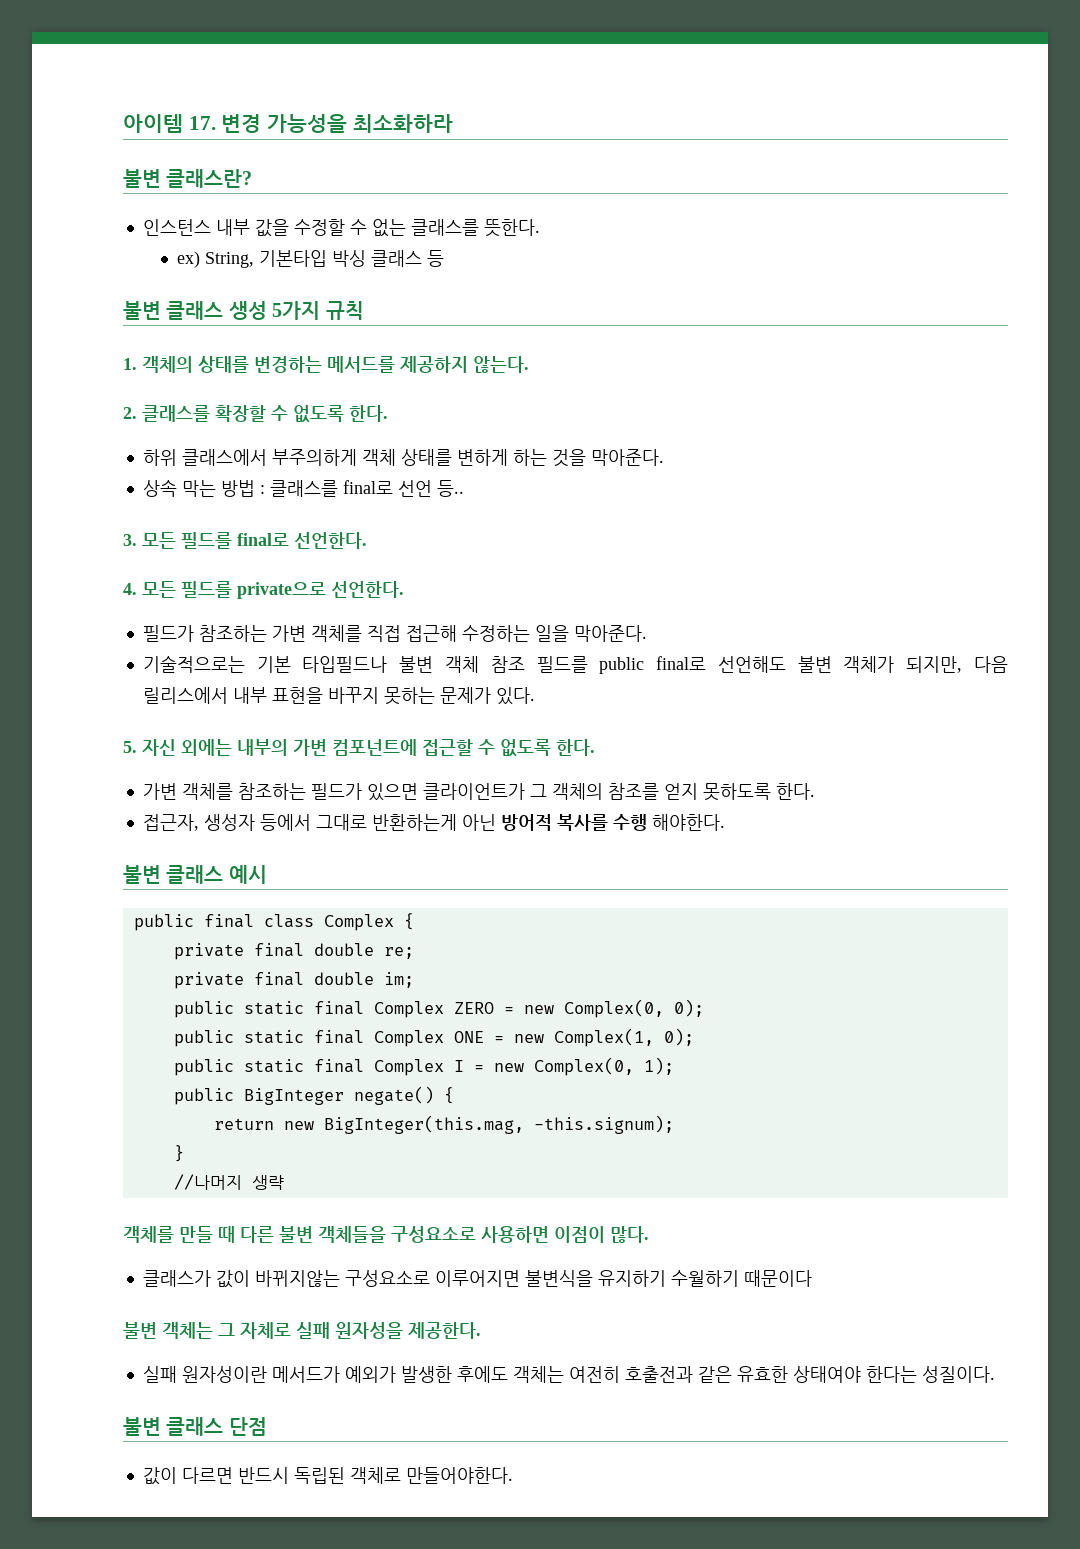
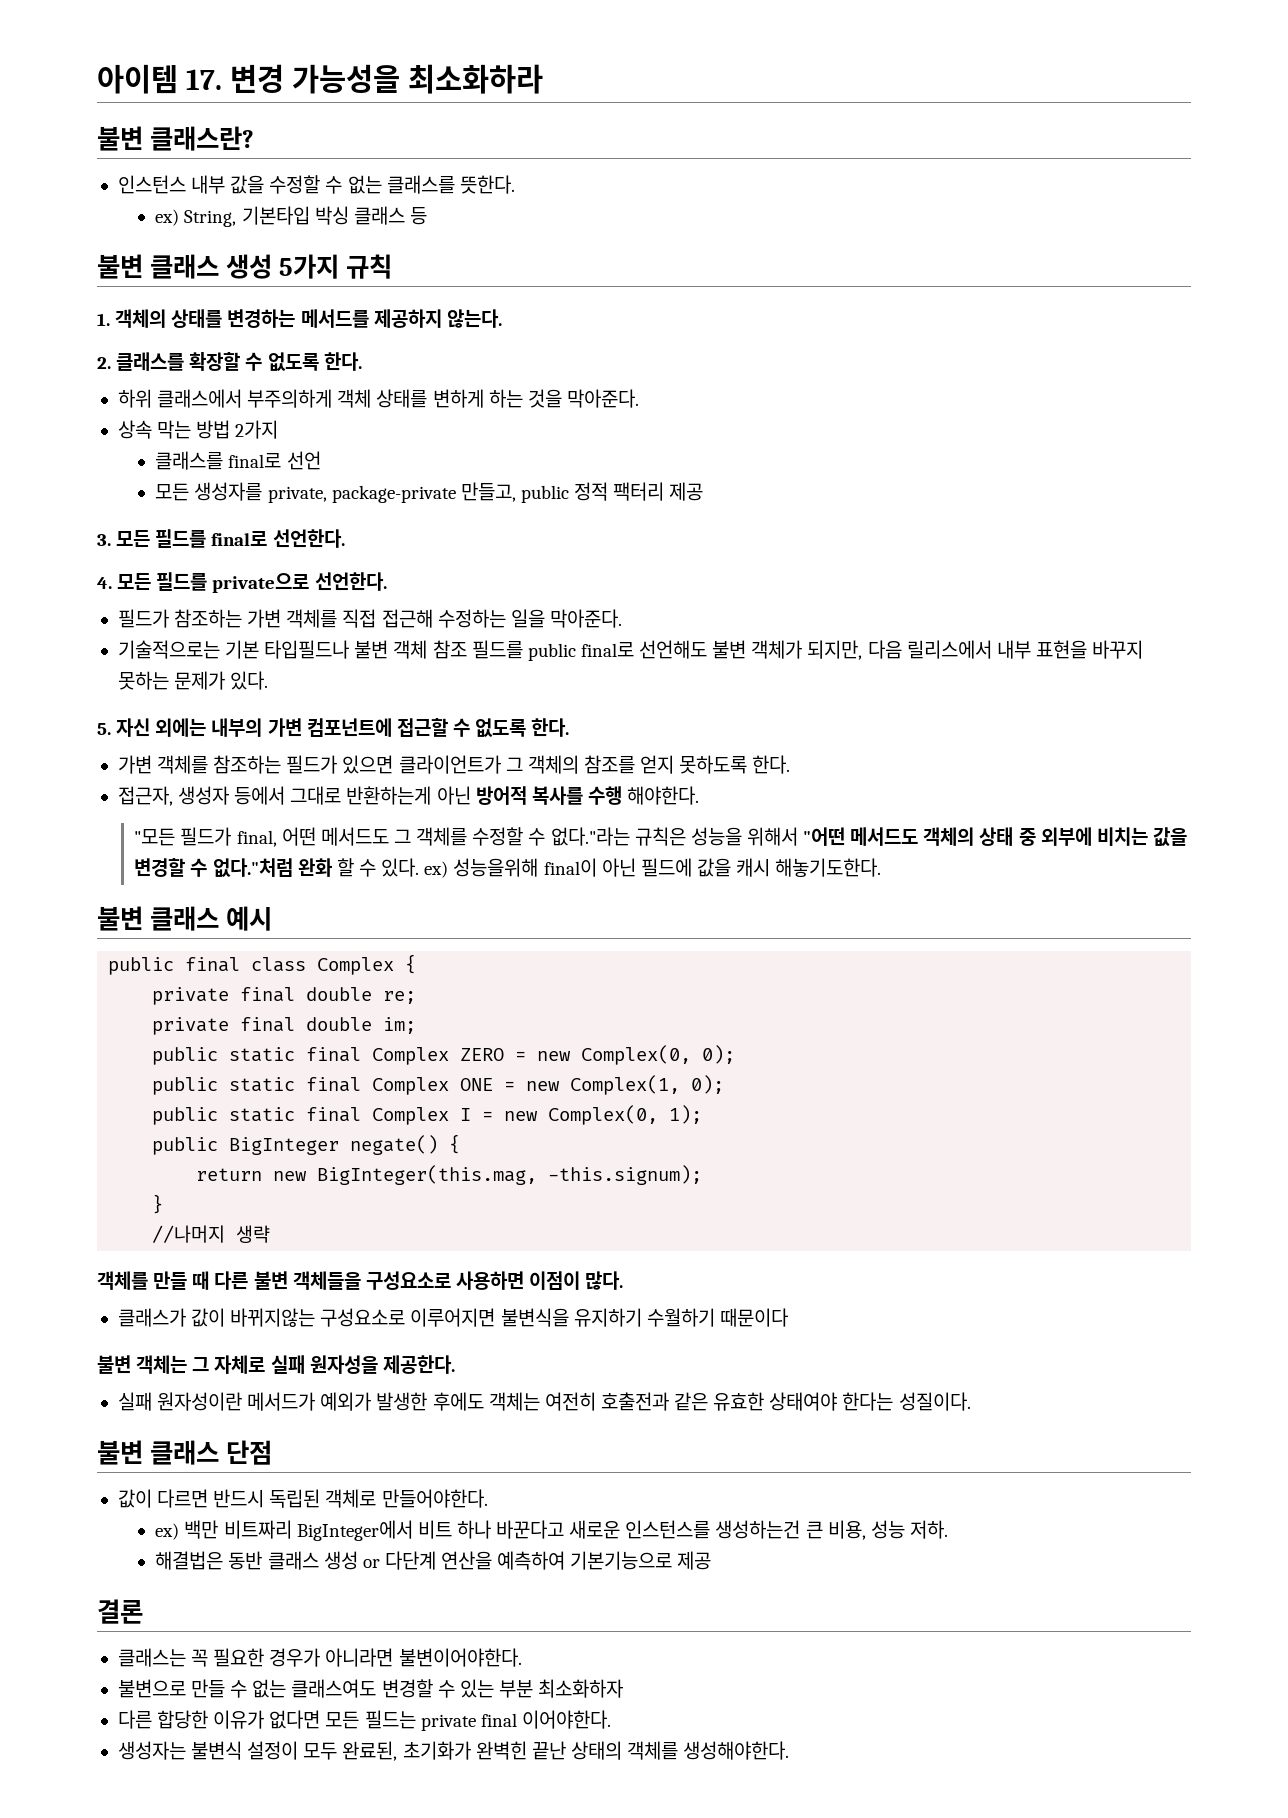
[259,485,265,494] : -> [235,420,279,439] 2가지 //
[436,480,464,497] 등.. -> [155,482,704,503] // 모든 생성자를 private, package-private 만들고, public 정적 팩터리 제공
(725, 822) none -> [134,827,1187,847] [134,858,882,878] // "모든 필드가 final, 어떤 메서드도 그 객체를 수정할 수 없다."라는 규칙은 성능을 위해서 "어떤 메서드도 객체의 상태 중 외부에 비치는 값을 변경할 수 없다."처럼 완화 할 수 있다. ex) 성능을위해 final이 아닌 필드에 값을 캐시 해놓기도한다.
(513, 1475) none -> [155,1520,948,1541] [155,1551,712,1570] [97,1599,143,1624] [117,1648,522,1667] [117,1679,624,1698] [117,1710,611,1731] [117,1741,790,1761] // ex) 백만 비트짜리 BigInteger에서 비트 하나 바꾼다고 새로운 인스턴스를 생성하는건 큰 비용, 성능 저하. // 해결법은 동반 클래스 생성 or 다단계 연산을 예측하여 기본기능으로 제공 // 결론 // 클래스는 꼭 필요한 경우가 아니라면 불변이어야한다. // 불변으로 만들 수 없는 클래스여도 변경할 수 있는 부분 최소화하자 // 다른 합당한 이유가 없다면 모든 필드는 private final 이어야한다. // 생성자는 불변식 설정이 모두 완료된, 초기화가 완벽힌 끝난 상태의 객체를 생성해야한다.

